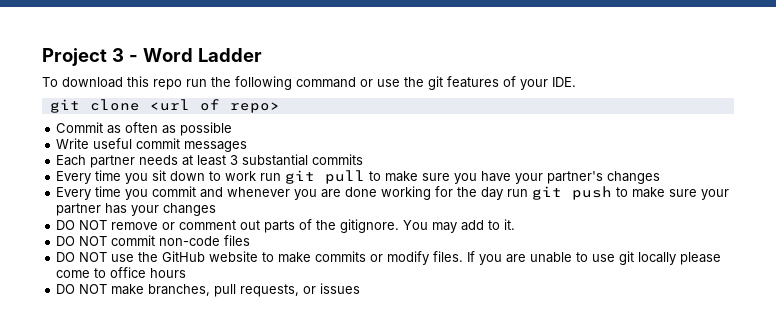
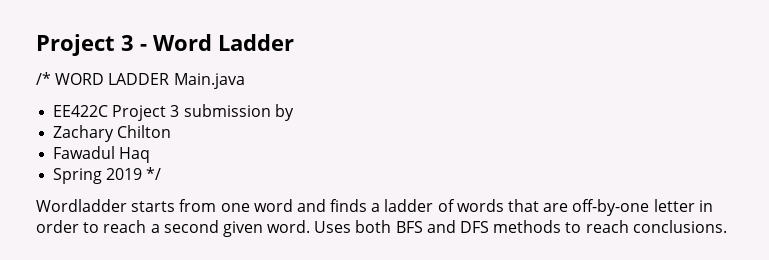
[42,76,576,90] [49,99,280,113] [56,122,233,136] [56,138,248,152] [56,154,364,168] [56,170,661,184] [56,186,730,200] [56,203,217,216] [56,219,516,233] [56,235,251,246] [56,251,722,265] [56,267,187,278] [56,283,361,297] To download this repo run the following command or use the git features of your IDE. // git clone <url of repo> // Commit as often as possible // Write useful commit messages // Each partner needs at least 3 substantial commits // Every time you sit down to work run git pull to make sure you have your partner's changes // Every time you commit and whenever you are done working for the day run git push to make sure your partner has your changes // DO NOT remove or comment out parts of the gitignore. You may add to it. // DO NOT commit non-code files // DO NOT use the GitHub website to make commits or modify files. If you are unable to use git locally please come to office hours // DO NOT make branches, pull requests, or issues -> [36,72,245,89] [53,104,294,121] [53,125,172,142] [53,146,151,163] [53,167,162,184] [36,199,713,216] [36,220,727,237] /* WORD LADDER Main.java // EE422C Project 3 submission by // Zachary Chilton // Fawadul Haq // Spring 2019 */ // Wordladder starts from one word and finds a ladder of words that are off-by-one letter in order to reach a second given word. Uses both BFS and DFS methods to reach conclusions.

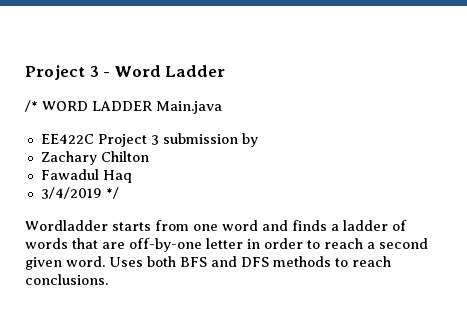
[53,168,143,184] Spring 2019 -> [40,187,102,199] 3/4/2019

